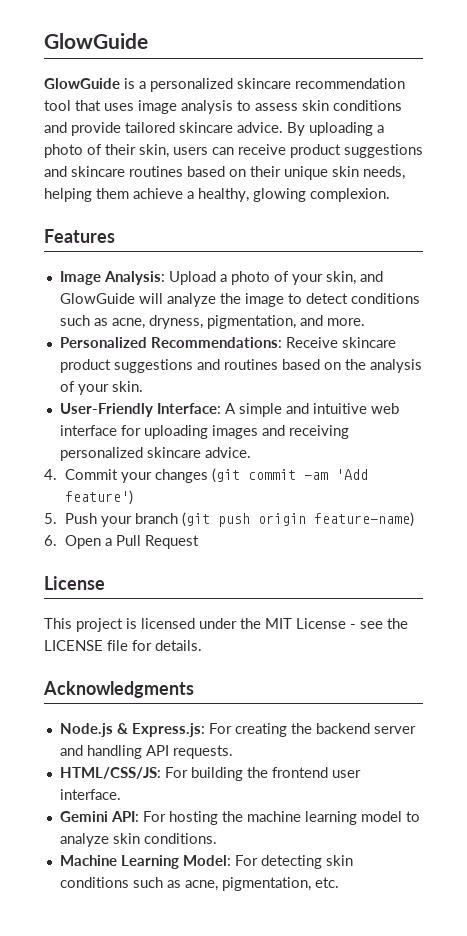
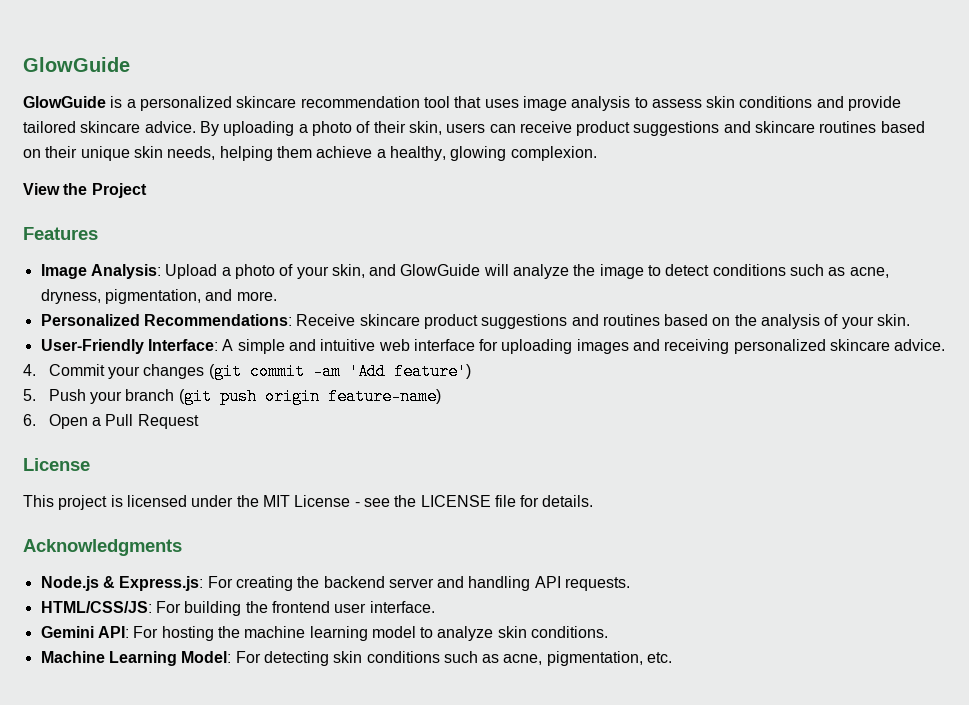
(390, 195) none -> [23,183,147,198] // View the Project

